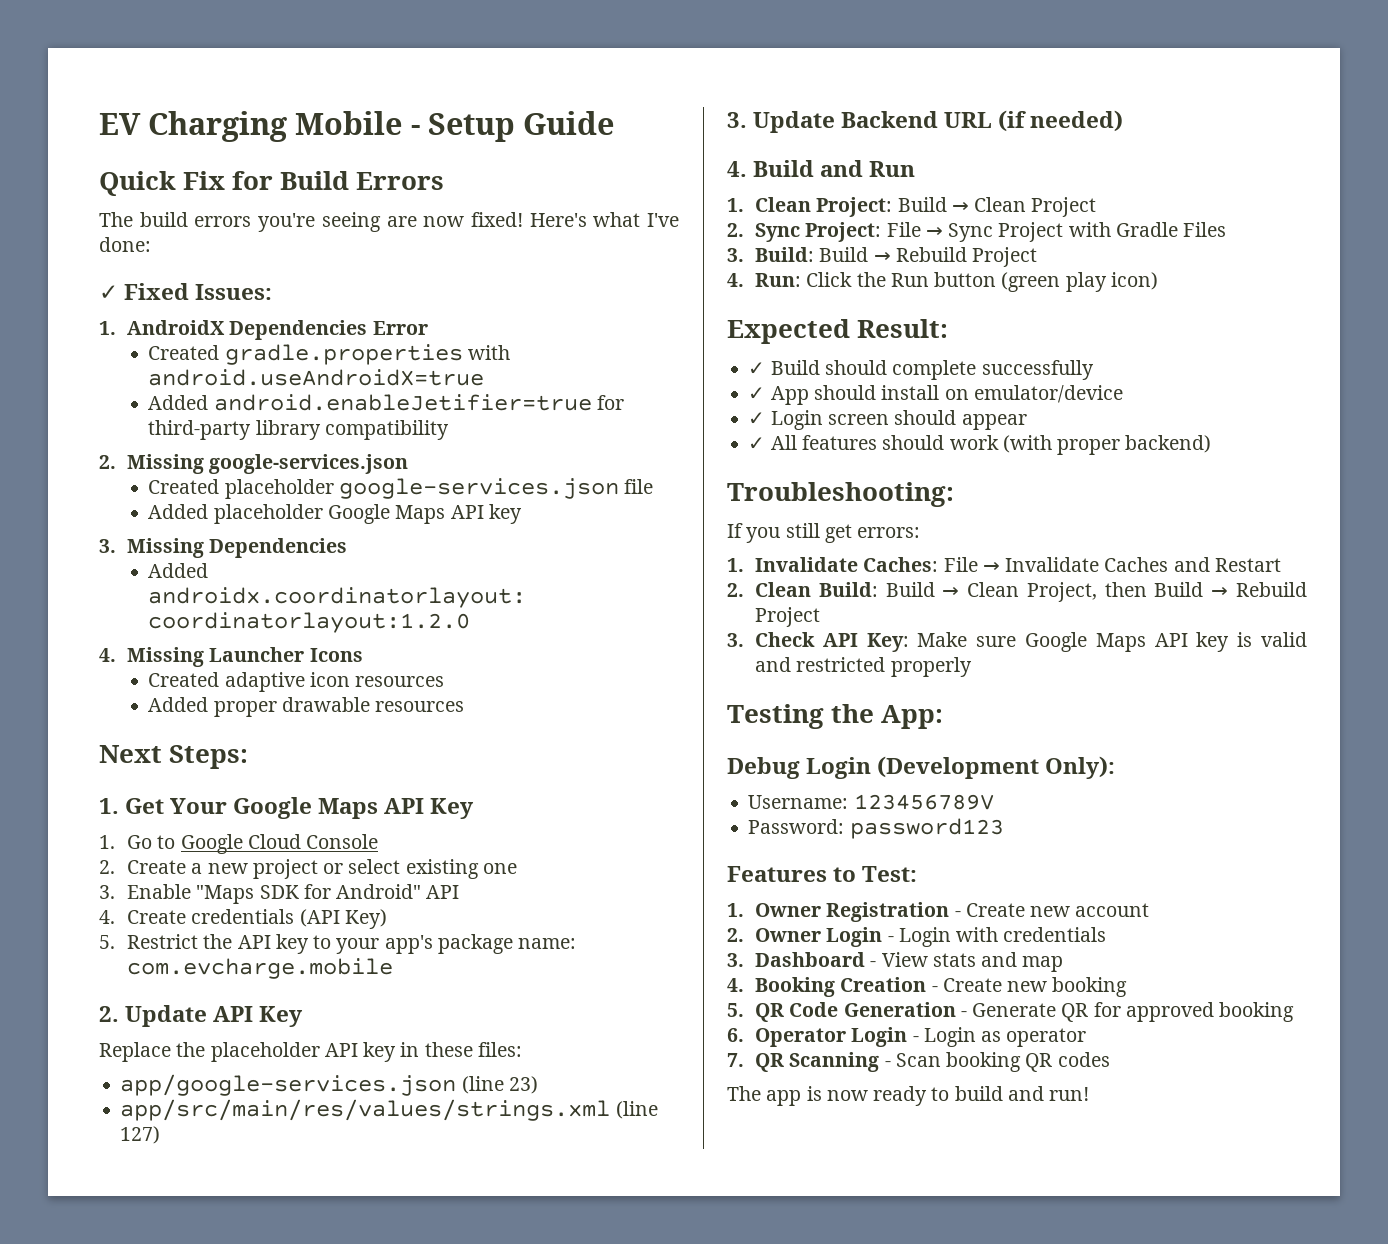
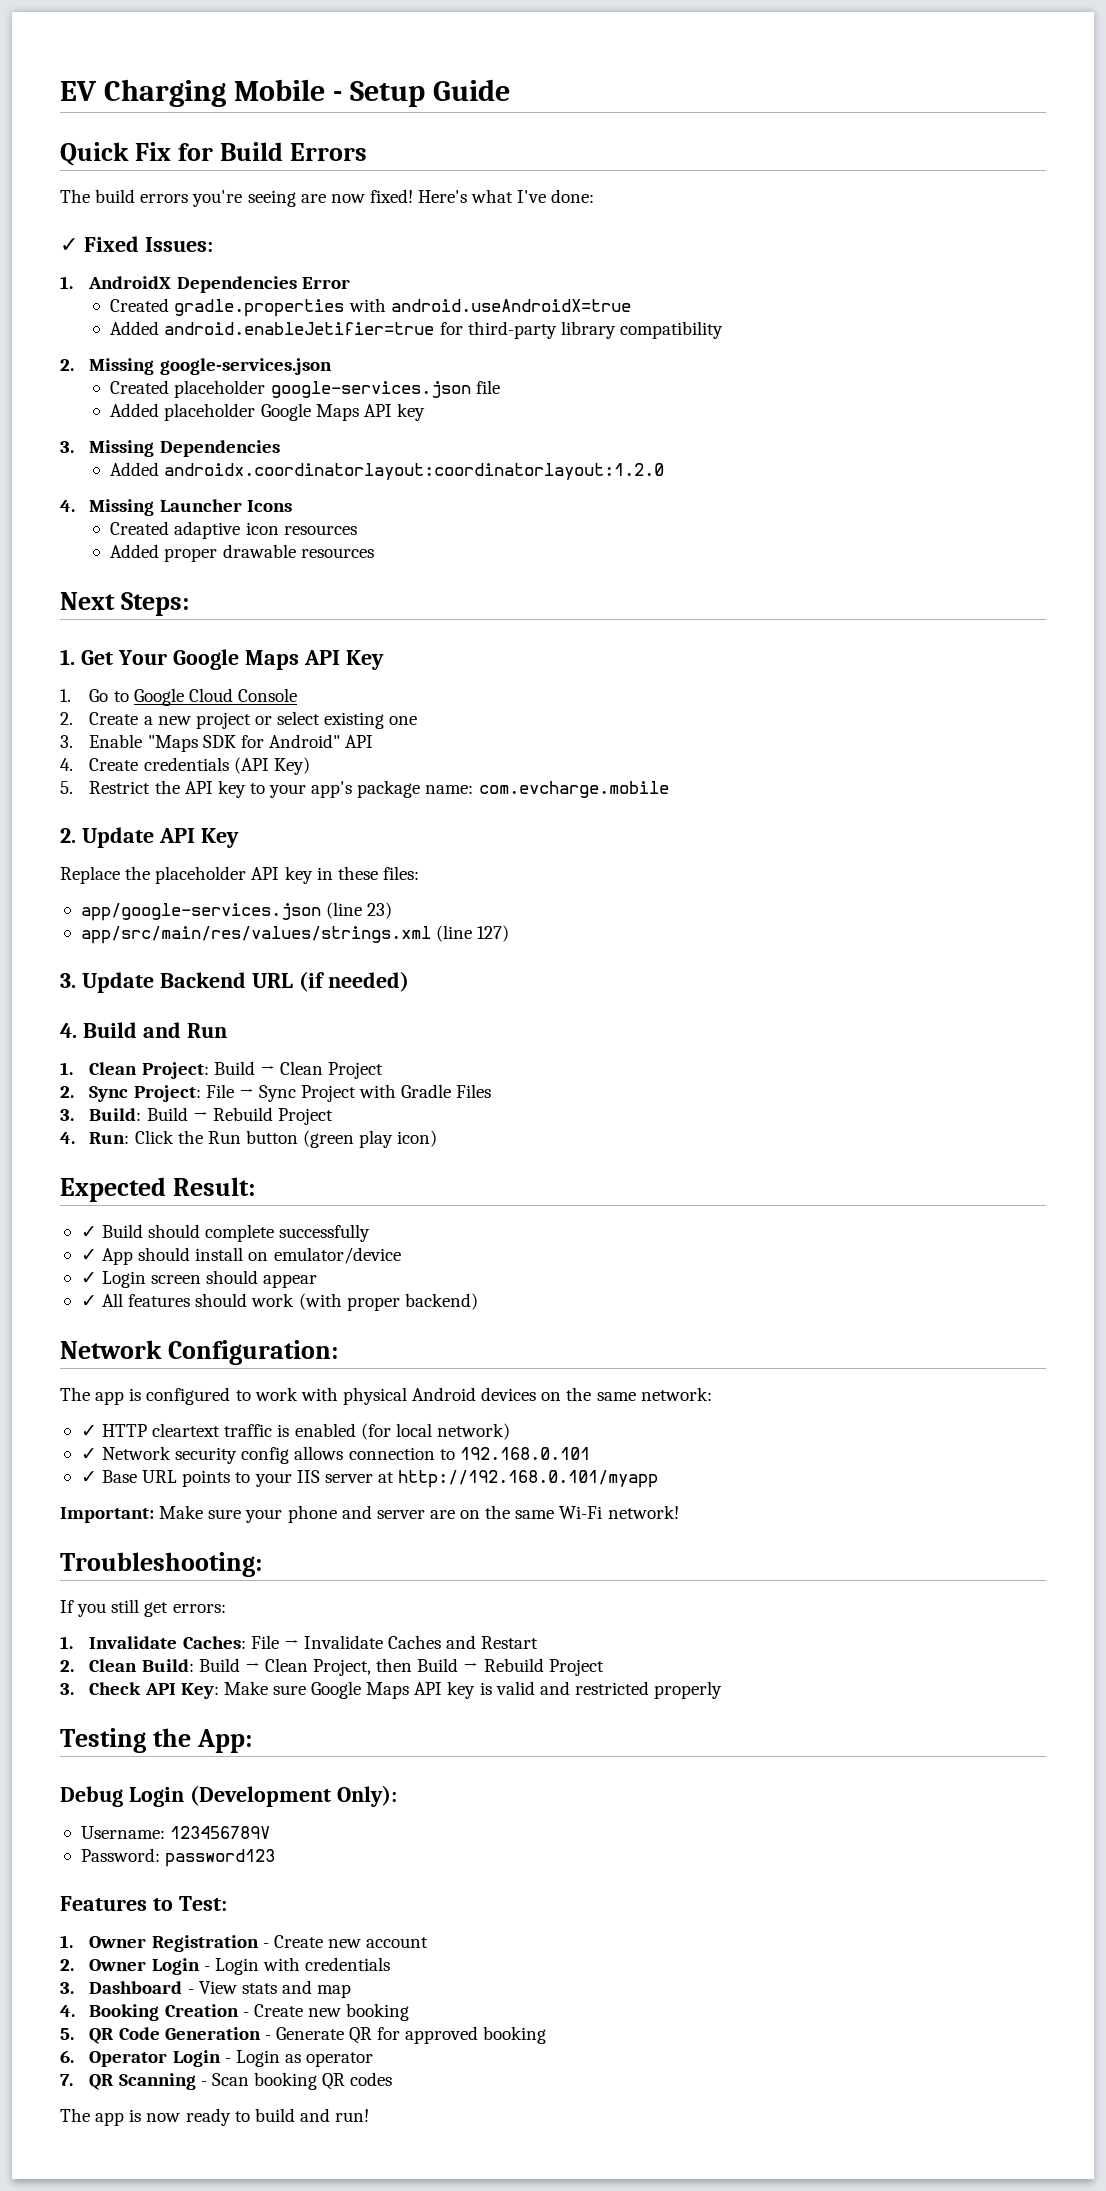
(1212, 444) none -> [60,1340,338,1365] [60,1387,712,1405] [80,1423,510,1440] [80,1446,590,1464] [80,1470,659,1488] [60,1505,679,1523] // Network Configuration: // The app is configured to work with physical Android devices on the same network: // ✓ HTTP cleartext traffic is enabled (for local network) // ✓ Network security config allows connection to 192.168.0.101 // ✓ Base URL points to your IIS server at http://192.168.0.101/myapp // Important: Make sure your phone and server are on the same Wi-Fi network!

